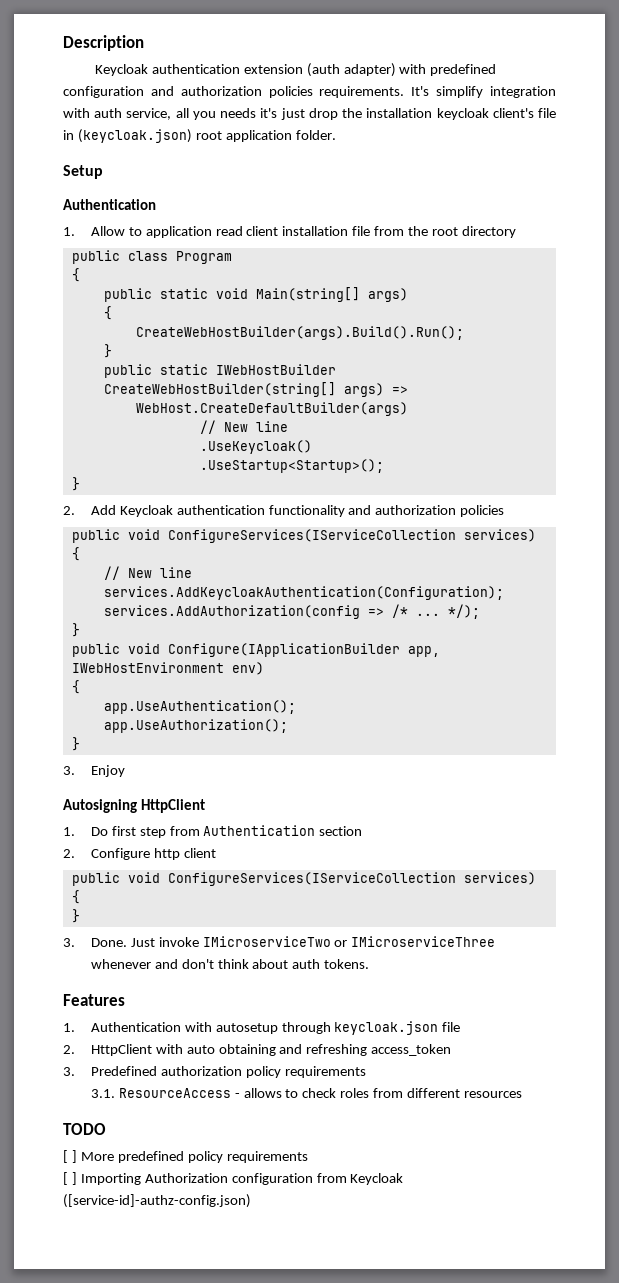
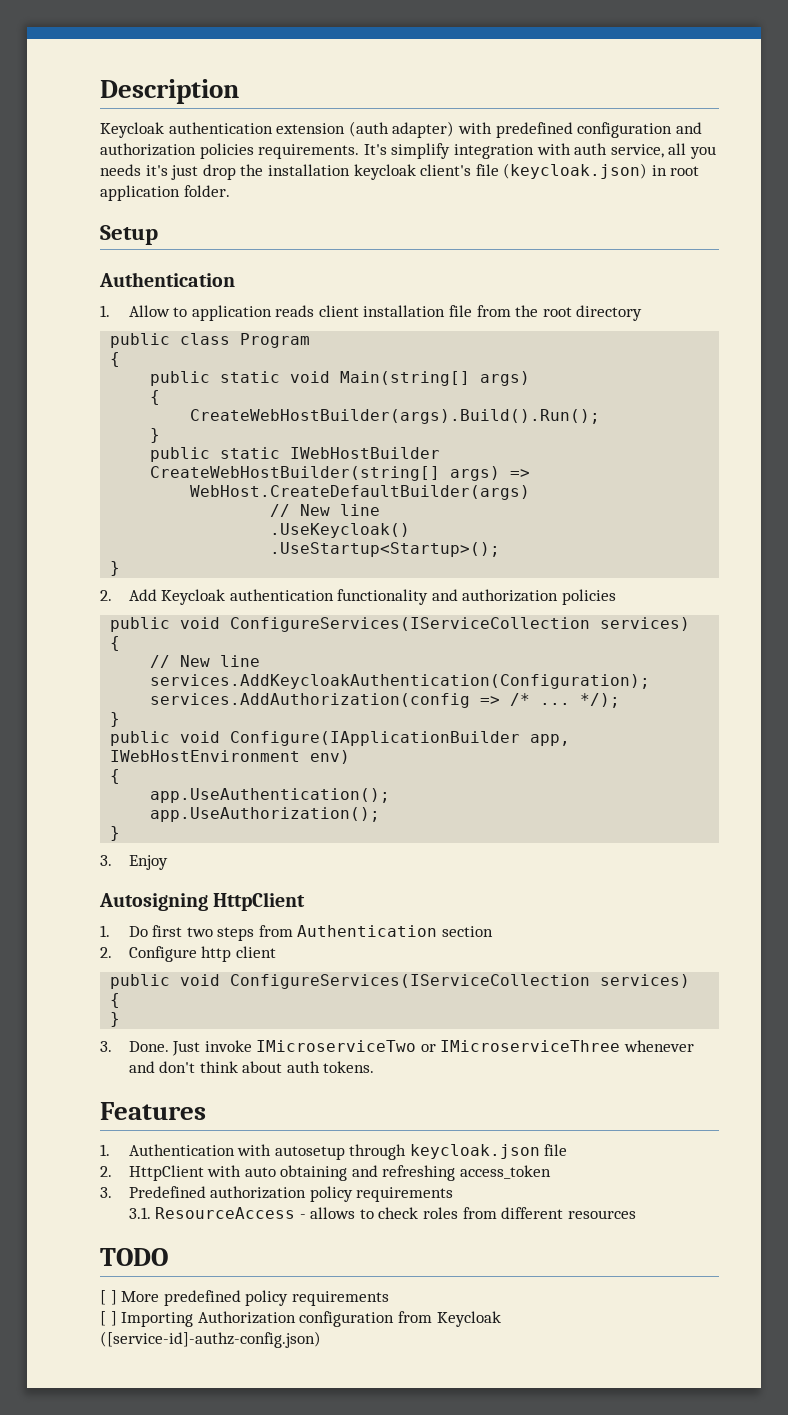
[63,129,192,143] in (keycloak.json) -> [503,163,667,179] (keycloak.json) in
[215,226,243,236] read -> [275,305,315,317] reads
[139,827,166,838] step -> [186,927,255,941] two steps

